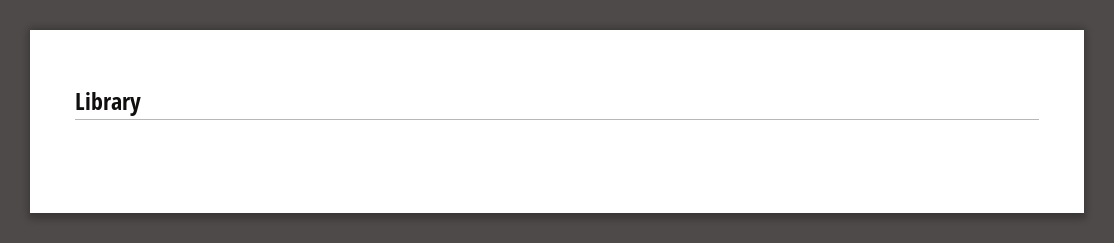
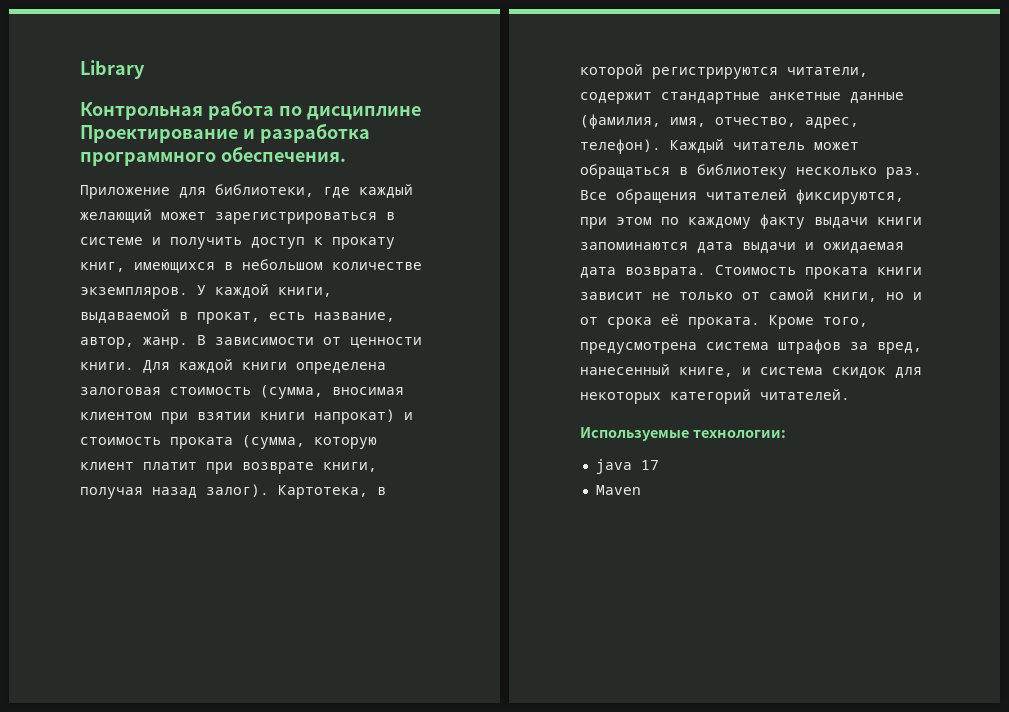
(141, 104) none -> [80,100,421,120] [80,123,370,143] [80,146,346,166] [80,184,413,199] [80,209,395,224] [80,237,395,249] [80,259,422,273] [80,284,332,299] [80,309,395,324] [80,335,422,349] [80,359,386,374] [80,385,404,399] [80,409,413,424] [80,435,377,449] [80,462,377,474] [80,484,386,499] [580,64,868,79] [580,92,904,104] [580,114,859,129] [580,139,859,154] [580,164,922,179] [580,189,904,204] [580,214,922,229] [580,242,904,253] [580,265,922,279] [580,289,922,302] [580,314,868,329] [580,339,922,354] [580,364,922,378] [580,389,850,404] [580,427,786,441] [595,459,659,474] [595,485,641,495] // Контрольная работа по дисциплине Проектирование и разработка программного обеспечения. // Приложение для библиотеки, где каждый желающий может зарегистрироваться в системе и получить доступ к прокату книг, имеющихся в небольшом количестве экземпляров. У каждой книги, выдаваемой в прокат, есть название, автор, жанр. В зависимости от ценности книги. Для каждой книги определена залоговая стоимость (сумма, вносимая клиентом при взятии книги напрокат) и стоимость проката (сумма, которую клиент платит при возврате книги, получая назад залог). Картотека, в которой регистрируются читатели, содержит стандартные анкетные данные (фамилия, имя, отчество, адрес, телефон). Каждый читатель может обращаться в библиотеку несколько раз. Все обращения читателей фиксируются, при этом по каждому факту выдачи книги запоминаются дата выдачи и ожидаемая дата возврата. Стоимость проката книги зависит не только от самой книги, но и от срока её проката. Кроме того, предусмотрена система штрафов за вред, нанесенный книге, и система скидок для некоторых категорий читателей. // Используемые технологии: // java 17 // Maven

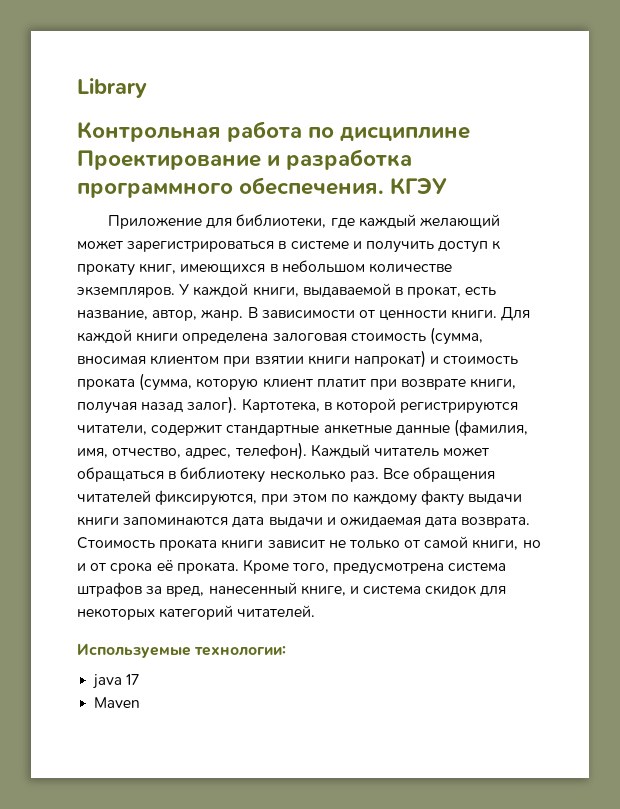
(346, 154) none -> [390,177,447,195] КГЭУ

